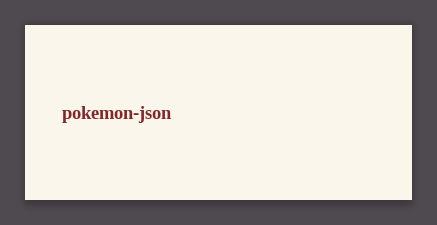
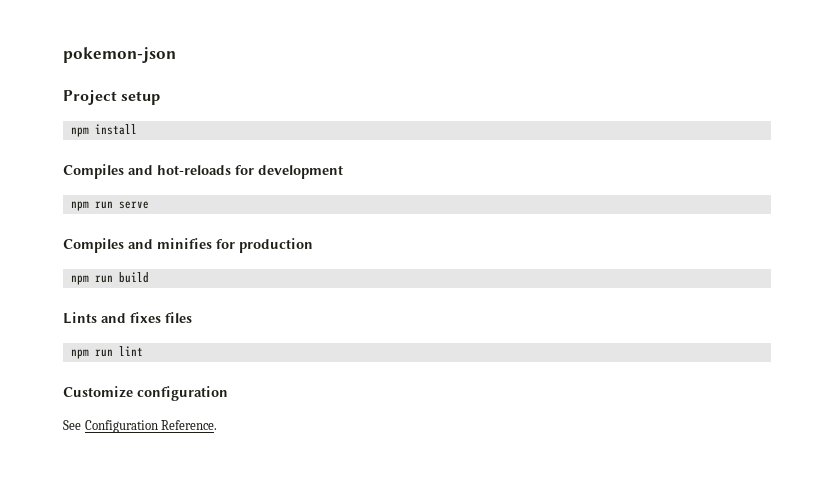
(172, 114) none -> [63,90,161,105] [70,124,137,137] [63,164,343,179] [70,201,149,211] [63,238,313,253] [70,272,149,285] [63,312,192,324] [70,346,143,359] [63,386,228,401] [63,420,218,433] // Project setup // npm install // Compiles and hot-reloads for development // npm run serve // Compiles and minifies for production // npm run build // Lints and fixes files // npm run lint // Customize configuration // See Configuration Reference.

